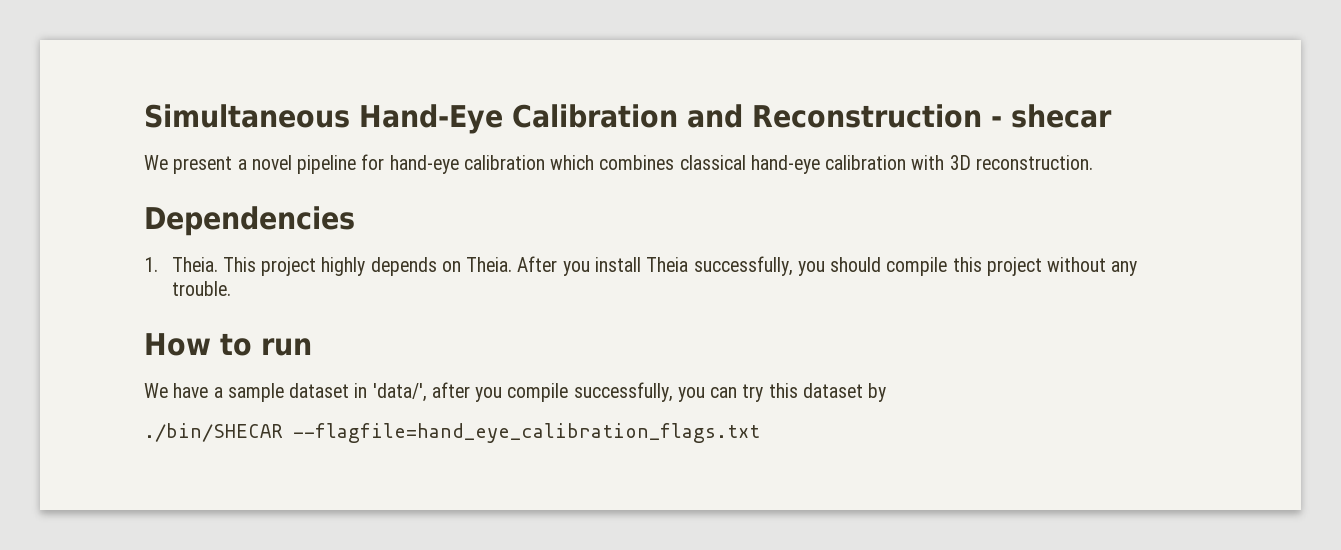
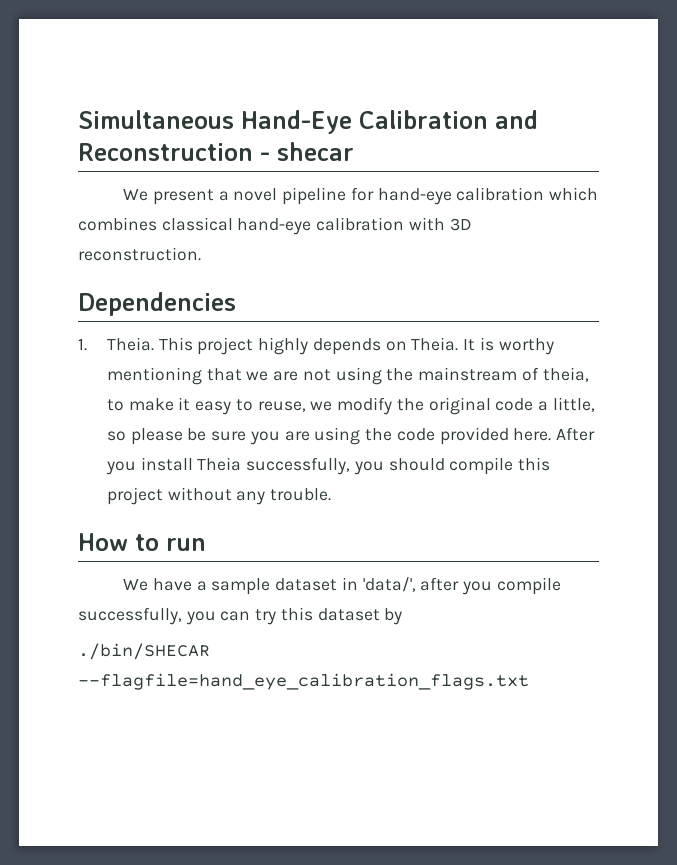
(513, 264) none -> [463,337,554,355] [107,367,589,385] [107,397,595,415] [107,427,552,445] It is worthy mentioning that we are not using the mainstream of theia, to make it easy to reuse, we modify the original code a little, so please be sure you are using the code provided here.

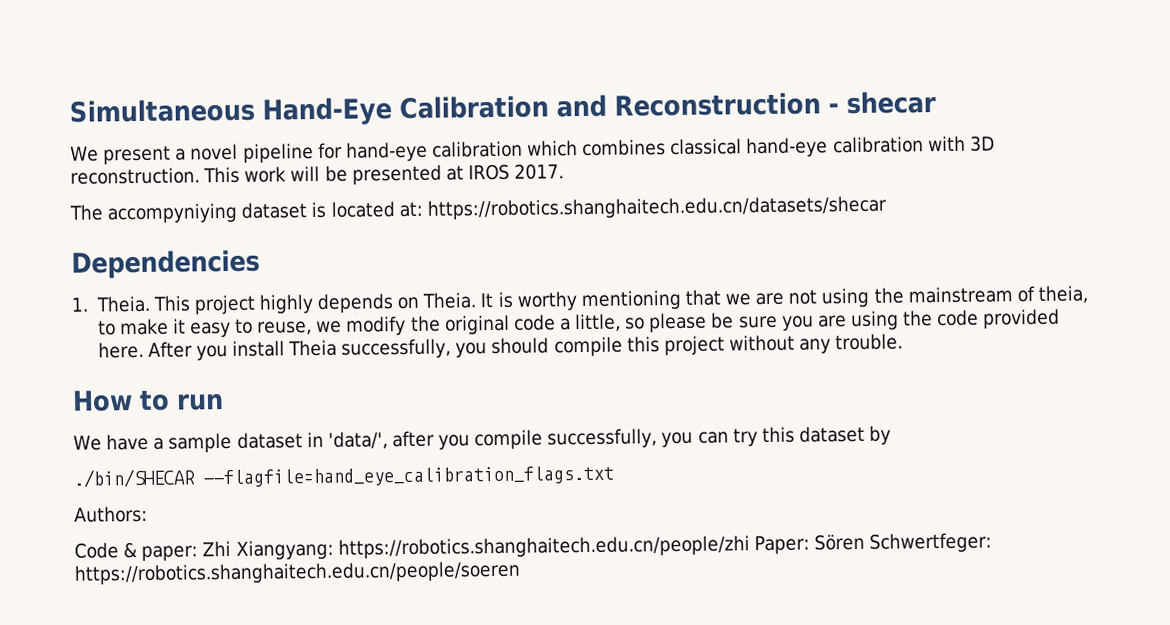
(201, 254) none -> [203,163,565,185] [69,195,887,224] This work will be presented at IROS 2017. // The accompyniying dataset is located at: https://robotics.shanghaitech.edu.cn/datasets/shecar
(529, 681) none -> [74,505,148,523] [74,532,993,561] [74,560,520,585] // Authors: // Code & paper: Zhi Xiangyang: https://robotics.shanghaitech.edu.cn/people/zhi Paper: Sören Schwertfeger: https://robotics.shanghaitech.edu.cn/people/soeren

